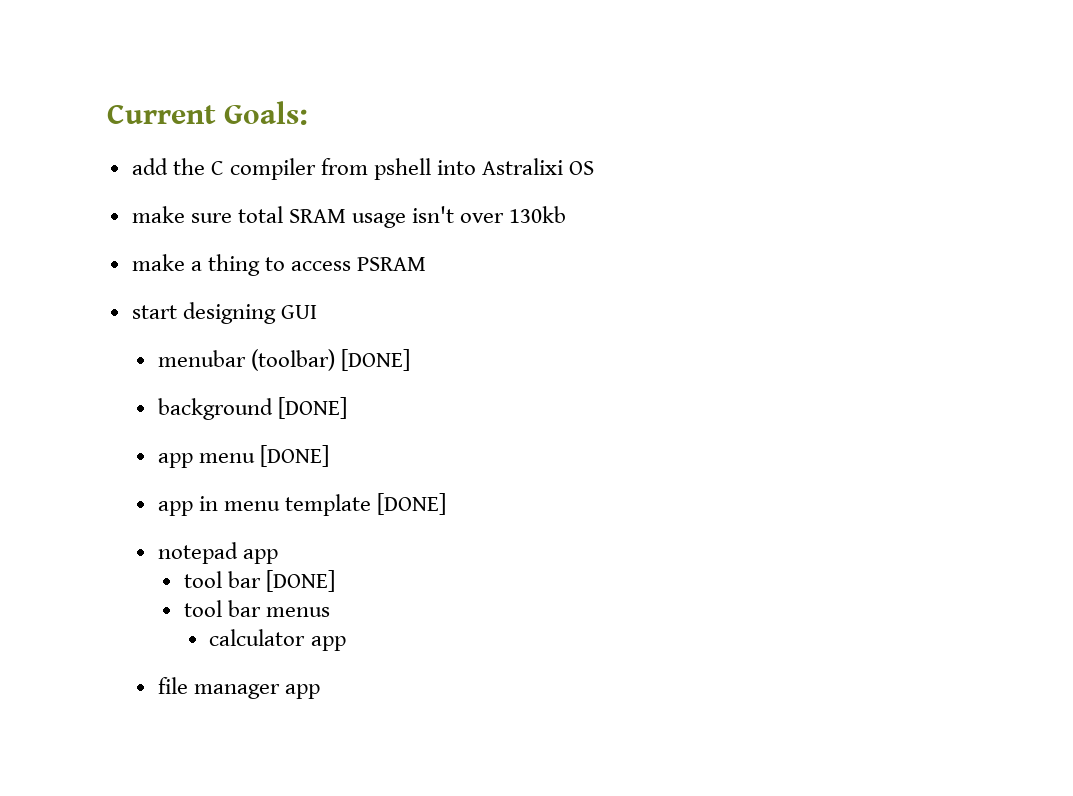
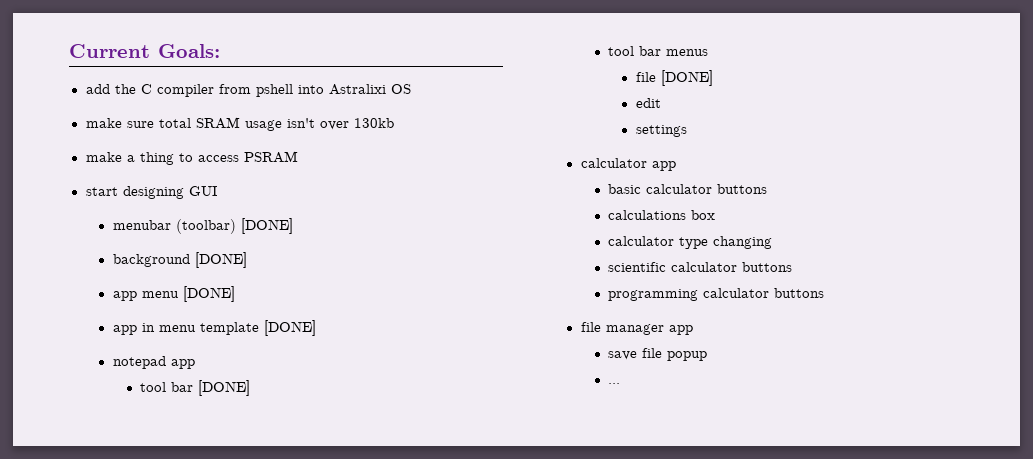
[209,629,346,651] calculator app -> [635,70,713,86] [635,98,661,108] [635,125,687,137] [580,158,676,171] [608,184,768,194] [608,210,716,220] [608,236,773,249] [608,262,793,272] [608,288,825,301] file [DONE] // edit // settings // calculator app // basic calculator buttons // calculations box // calculator type changing // scientific calculator buttons // programming calculator buttons
(320, 691) none -> [608,348,708,361] [608,383,621,384] // save file popup // ...

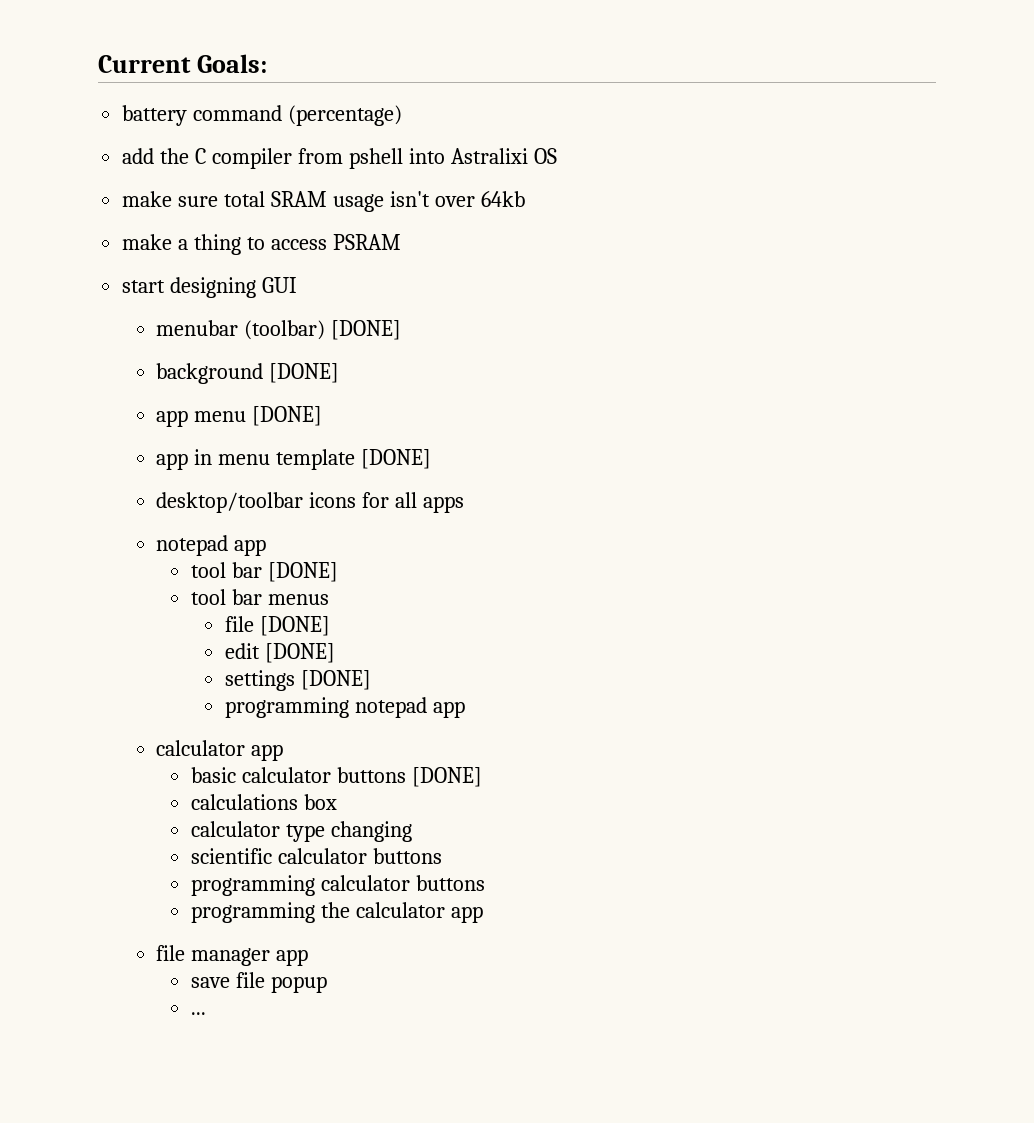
(220, 51) none -> [122,105,403,126] // battery command (percentage)
[353,118,394,128] 130kb -> [480,191,525,207] 64kb
(316, 328) none -> [156,492,465,513] // desktop/toolbar icons for all apps
(661, 103) none -> [264,643,335,663] [DONE]
(687, 131) none -> [300,670,371,690] [225,697,465,718] [DONE] // programming notepad app
(768, 189) none -> [411,767,482,787] [DONE]
(825, 293) none -> [190,902,483,923] // programming the calculator app

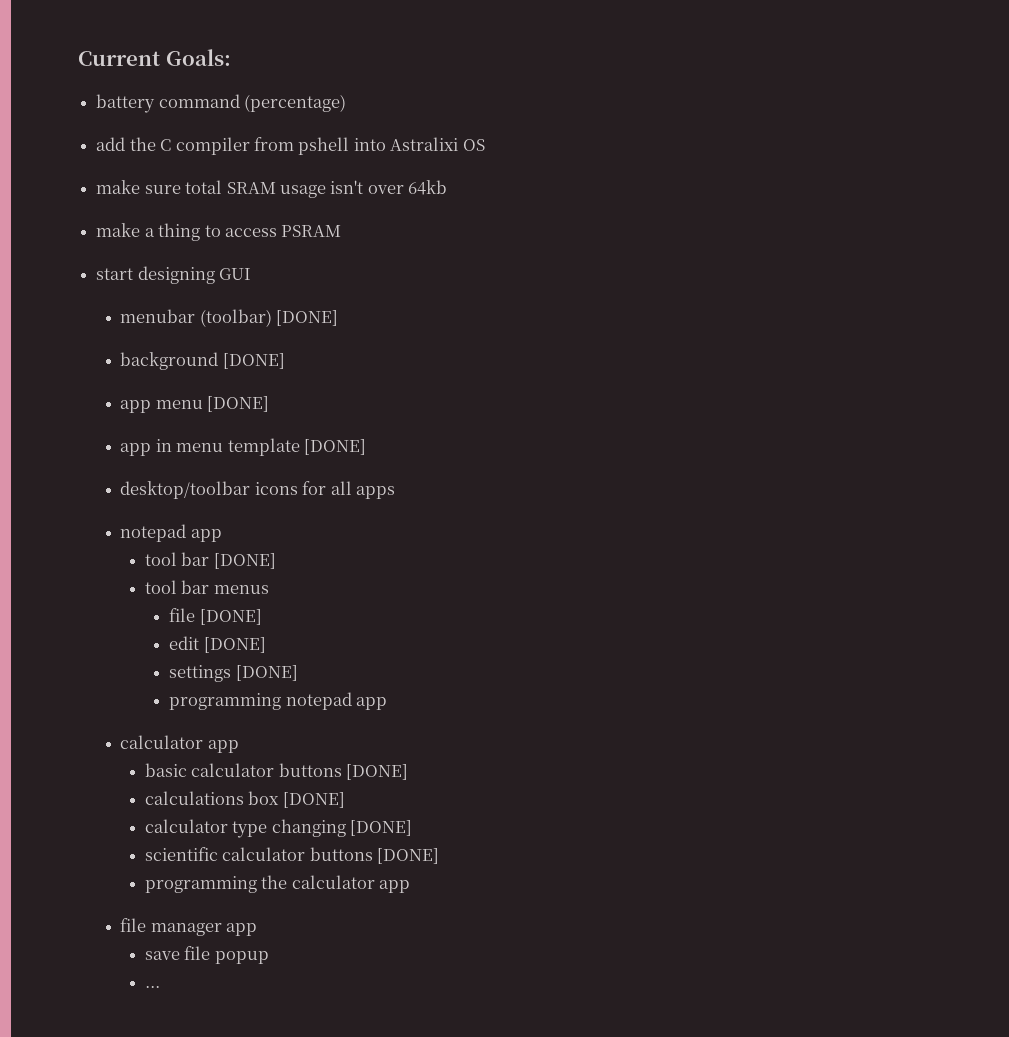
(337, 802) none -> [282,792,345,808] [DONE]
(412, 831) none -> [350,820,413,836] [DONE]
[190,875,485,896] // programming calculator buttons -> [377,848,440,864] [DONE]

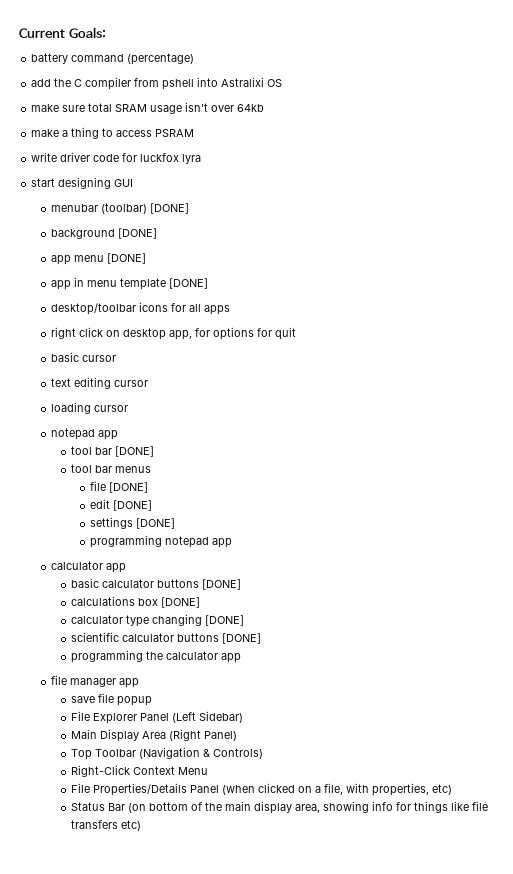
(342, 231) none -> [31,152,202,164] // write driver code for luckfox lyra
(396, 492) none -> [50,327,296,340] [50,352,116,362] [50,377,148,389] [50,402,128,414] // right click on desktop app, for options for quit // basic cursor // text editing cursor // loading cursor
[144,985,160,988] ... -> [70,711,243,724] [70,729,237,742] [70,747,263,760] [70,765,208,777] [70,783,452,796] [70,801,488,814] [70,820,141,831] File Explorer Panel (Left Sidebar) // Main Display Area (Right Panel) // Top Toolbar (Navigation & Controls) // Right-Click Context Menu // File Properties/Details Panel (when clicked on a file, with properties, etc) // Status Bar (on bottom of the main display area, showing info for things like file transfers etc)

